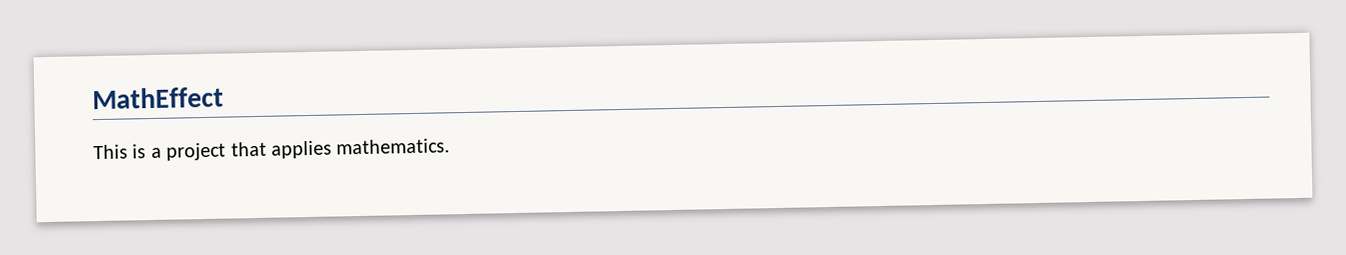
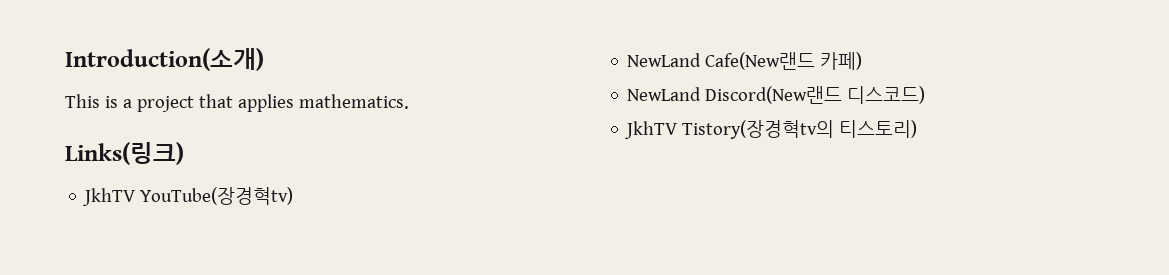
[92,86,224,110] MathEffect -> [65,48,264,71] Introduction(소개)
(451, 146) none -> [65,142,184,165] [83,187,294,206] [627,52,863,70] [627,86,926,104] [625,120,918,139] // Links(링크) // JkhTV YouTube(장경혁tv) // NewLand Cafe(New랜드 카페) // NewLand Discord(New랜드 디스코드) // JkhTV Tistory(장경혁tv의 티스토리)

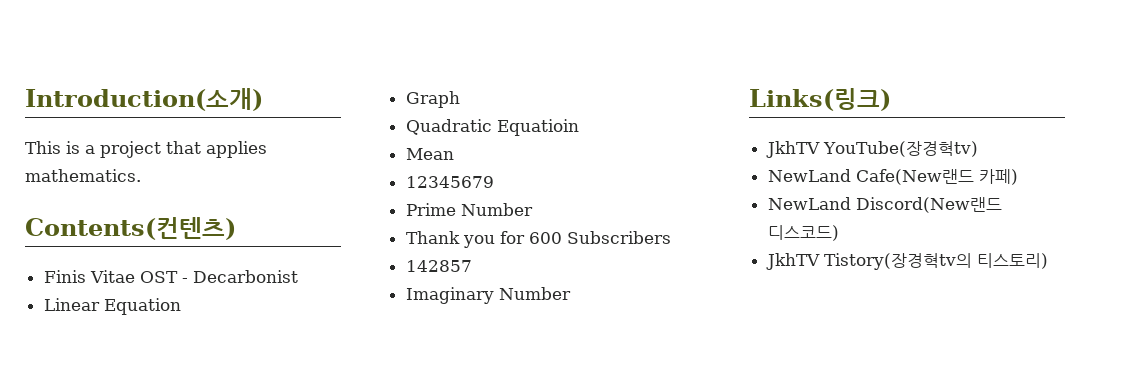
(409, 101) none -> [25,217,236,240] [43,270,298,283] [43,298,181,315] [405,91,460,108] [405,119,579,136] [405,148,454,160] [405,176,494,188] [405,203,533,216] [405,231,671,248] [405,260,472,272] [405,287,571,304] // Contents(컨텐츠) // Finis Vitae OST - Decarbonist // Linear Equation // Graph // Quadratic Equatioin // Mean // 12345679 // Prime Number // Thank you for 600 Subscribers // 142857 // Imaginary Number

